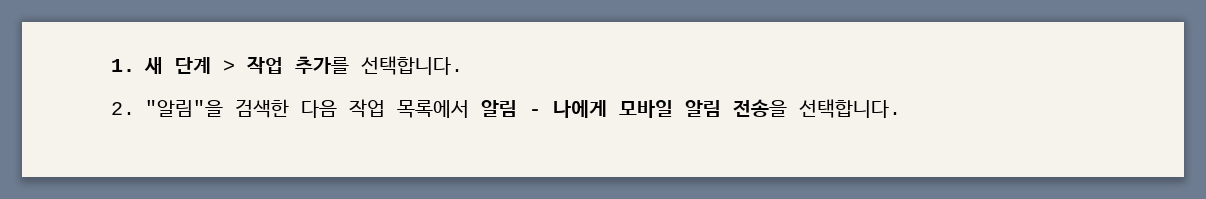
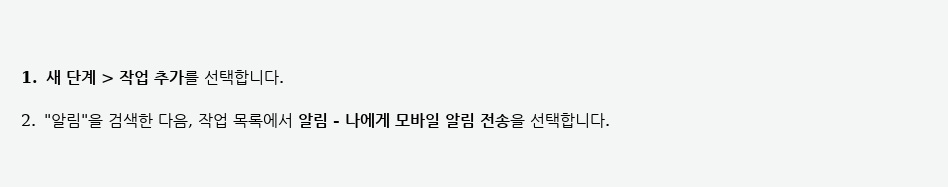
[301,100,337,118] 다음 -> [158,113,193,128] 다음,

